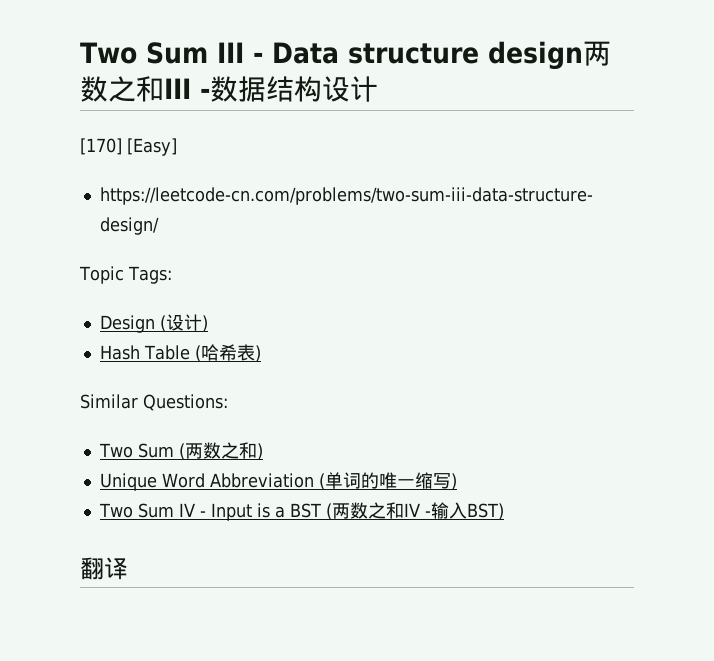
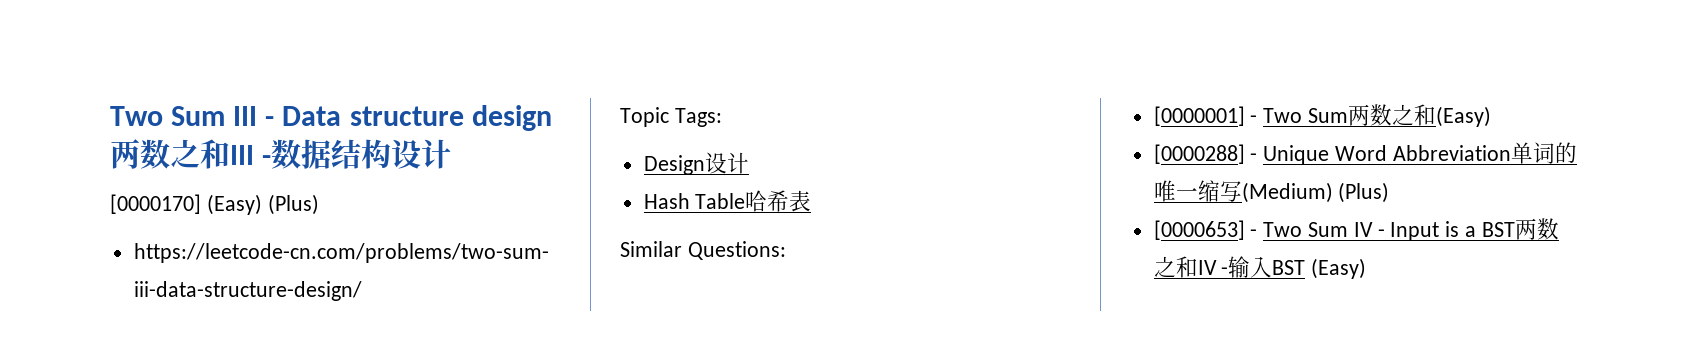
[80,138,177,156] [170] [Easy] -> [110,194,319,215] [0000170] (Easy) (Plus)
[159,314,208,332] (设计) -> [704,152,749,174] 设计
[194,345,201,362] ( -> (746, 201) none
[254,345,261,362] ) -> (812, 201) none
[98,442,263,460] Two Sum (两数之和) // -> [1153,104,1492,127] [1153,144,1258,164] [0000001] - Two Sum两数之和(Easy) // [0000288] -
[318,473,325,490] ( -> (1511, 153) none
[450,473,457,490] ) // -> [1241,182,1390,203] [1153,220,1258,240] (Medium) (Plus) // [0000653] -
[325,503,332,520] ( -> (1515, 229) none
[466,503,504,520] [80,557,128,580] BST) // 翻译 -> [1272,258,1367,279] BST (Easy)

